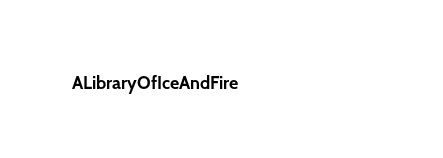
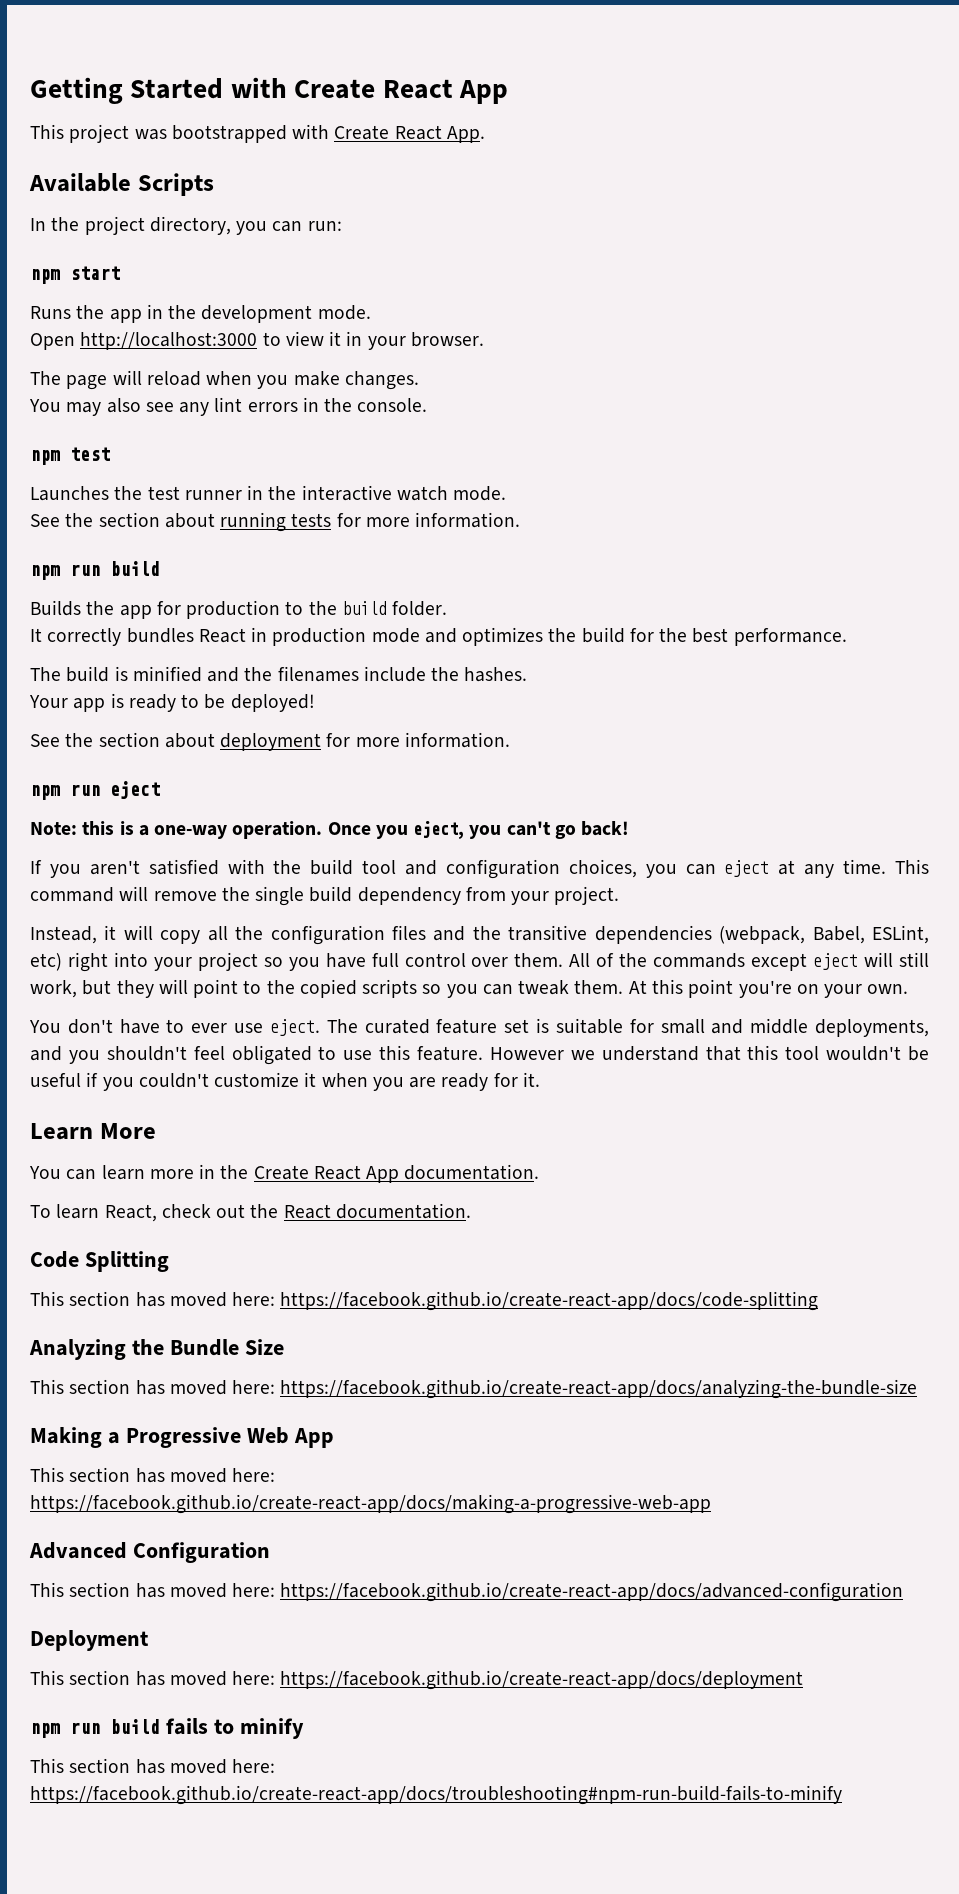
[72,75,238,94] ALibraryOfIceAndFire -> [30,77,509,104] [30,124,485,143] [29,173,214,196] [30,216,342,235] [30,266,120,284] [30,304,371,323] [30,331,484,350] [30,370,419,390] [29,397,428,416] [30,447,110,465] [30,485,507,501] [30,512,521,532] [30,561,160,580] [30,600,448,619] [30,627,847,646] [30,666,528,682] [29,693,315,712] [30,732,510,751] [30,781,160,800] [30,821,630,839] [30,859,929,879] [30,886,620,906] [30,925,930,945] [30,952,929,972] [30,979,909,998] [29,1018,930,1037] [30,1045,929,1065] [30,1072,540,1091] [30,1123,156,1140] [29,1164,540,1183] [30,1203,471,1222] [30,1251,169,1272] [30,1291,819,1311] [29,1339,284,1360] [30,1379,918,1399] [30,1427,334,1448] [30,1467,276,1483] [30,1494,711,1514] [29,1542,270,1563] [30,1582,904,1602] [30,1630,149,1651] [30,1670,804,1690] [30,1718,304,1739] [30,1758,276,1774] [30,1785,842,1805] Getting Started with Create React App // This project was bootstrapped with Create React App. // Available Scripts // In the project directory, you can run: // npm start // Runs the app in the development mode. // Open http://localhost:3000 to view it in your browser. // The page will reload when you make changes. // You may also see any lint errors in the console. // npm test // Launches the test runner in the interactive watch mode. // See the section about running tests for more information. // npm run build // Builds the app for production to the build folder. // It correctly bundles React in production mode and optimizes the build for the best performance. // The build is minified and the filenames include the hashes. // Your app is ready to be deployed! // See the section about deployment for more information. // npm run eject // Note: this is a one-way operation. Once you eject, you can't go back! // If you aren't satisfied with the build tool and configuration choices, you can eject at any time. This command will remove the single build dependency from your project. // Instead, it will copy all the configuration files and the transitive dependencies (webpack, Babel, ESLint, etc) right into your project so you have full control over them. All of the commands except eject will still work, but they will point to the copied scripts so you can tweak them. At this point you're on your own. // You don't have to ever use eject. The curated feature set is suitable for small and middle deployments, and you shouldn't feel obligated to use this feature. However we understand that this tool wouldn't be useful if you couldn't customize it when you are ready for it. // Learn More // You can learn more in the Create React App documentation. // To learn React, check out the React documentation. // Code Splitting // This section has moved here: https://facebook.github.io/create-react-app/docs/code-splitting // Analyzing the Bundle Size // This section has moved here: https://facebook.github.io/create-react-app/docs/analyzing-the-bundle-size // Making a Progressive Web App // This section has moved here: https://facebook.github.io/create-react-app/docs/making-a-progressive-web-app // Advanced Configuration // This section has moved here: https://facebook.github.io/create-react-app/docs/advanced-configuration // Deployment // This section has moved here: https://facebook.github.io/create-react-app/docs/deployment // npm run build fails to minify // This section has moved here: https://facebook.github.io/create-react-app/docs/troubleshooting#npm-run-build-fails-to-minify

